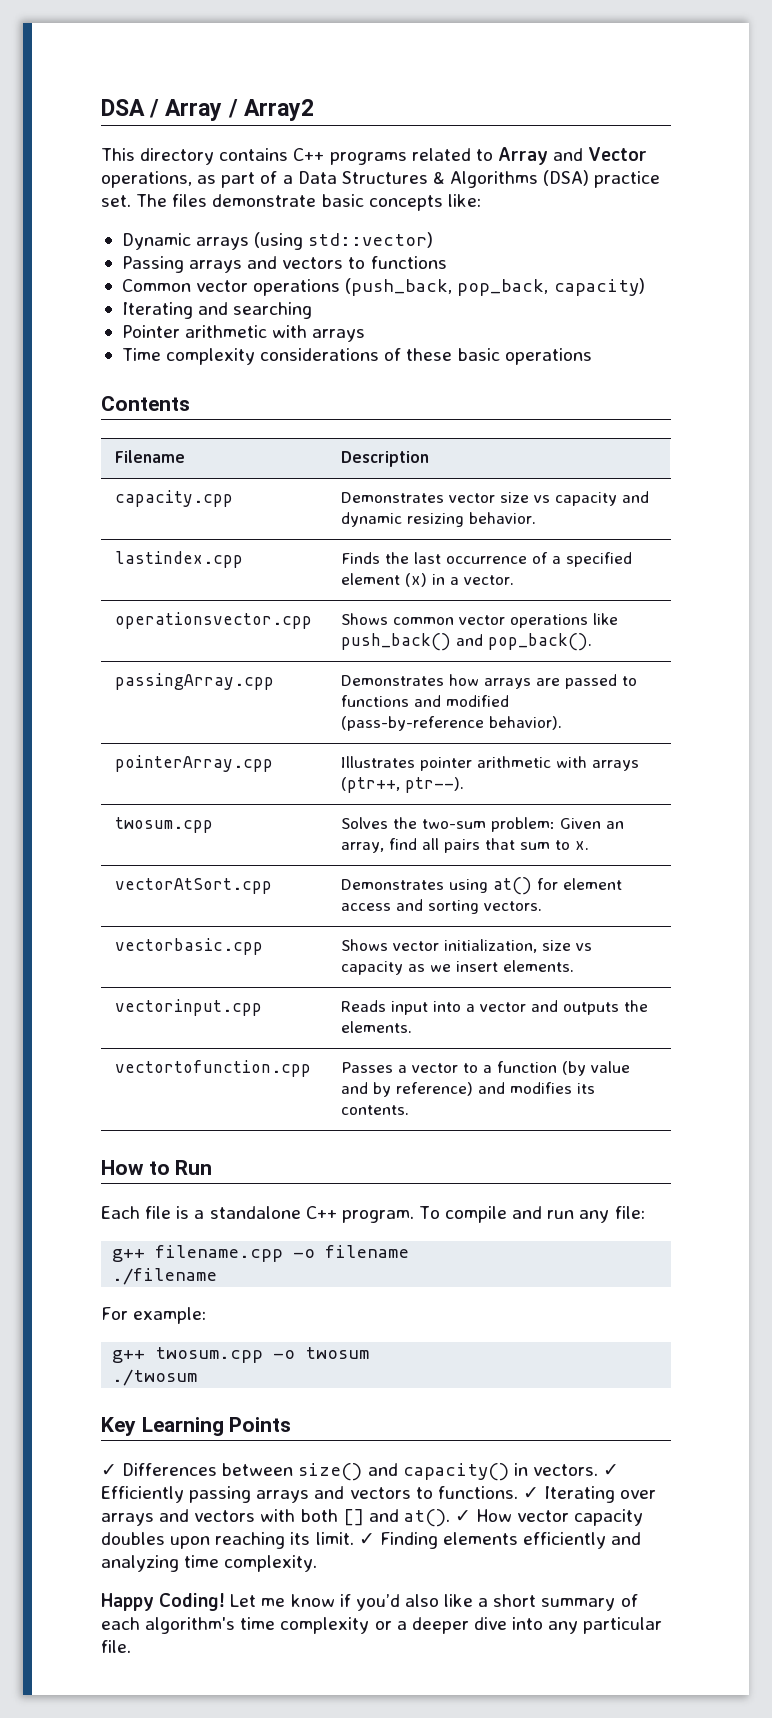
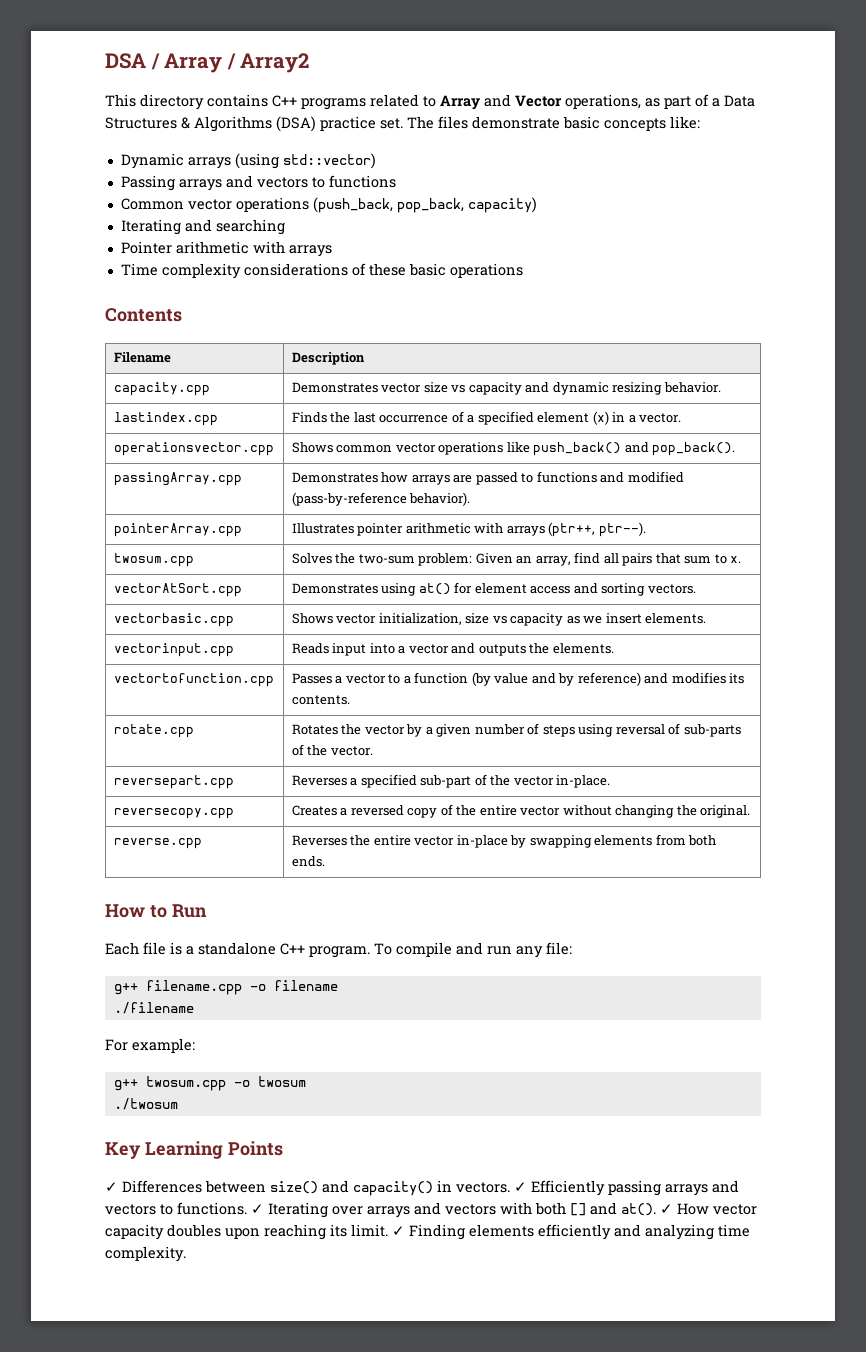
(410, 1110) none -> [113,724,194,738] [291,723,741,737] [291,744,373,756] [113,775,234,789] [291,774,611,788] [113,808,234,819] [291,804,751,818] [113,838,202,849] [291,834,717,848] [291,856,325,867] // rotate.cpp | Rotates the vector by a given number of steps using reversal of sub-parts of the vector. // reversepart.cpp | Reverses a specified sub-part of the vector in-place. // reversecopy.cpp | Creates a reversed copy of the entire vector without changing the original. // reverse.cpp | Reverses the entire vector in-place by swapping elements from both ends.
[101,1593,638,1611] [101,1617,663,1634] [101,1640,131,1653] // Happy Coding! Let me know if you’d also like a short summary of each algorithm's time complexity or a deeper dive into any particular file. -> (186, 1254) none

